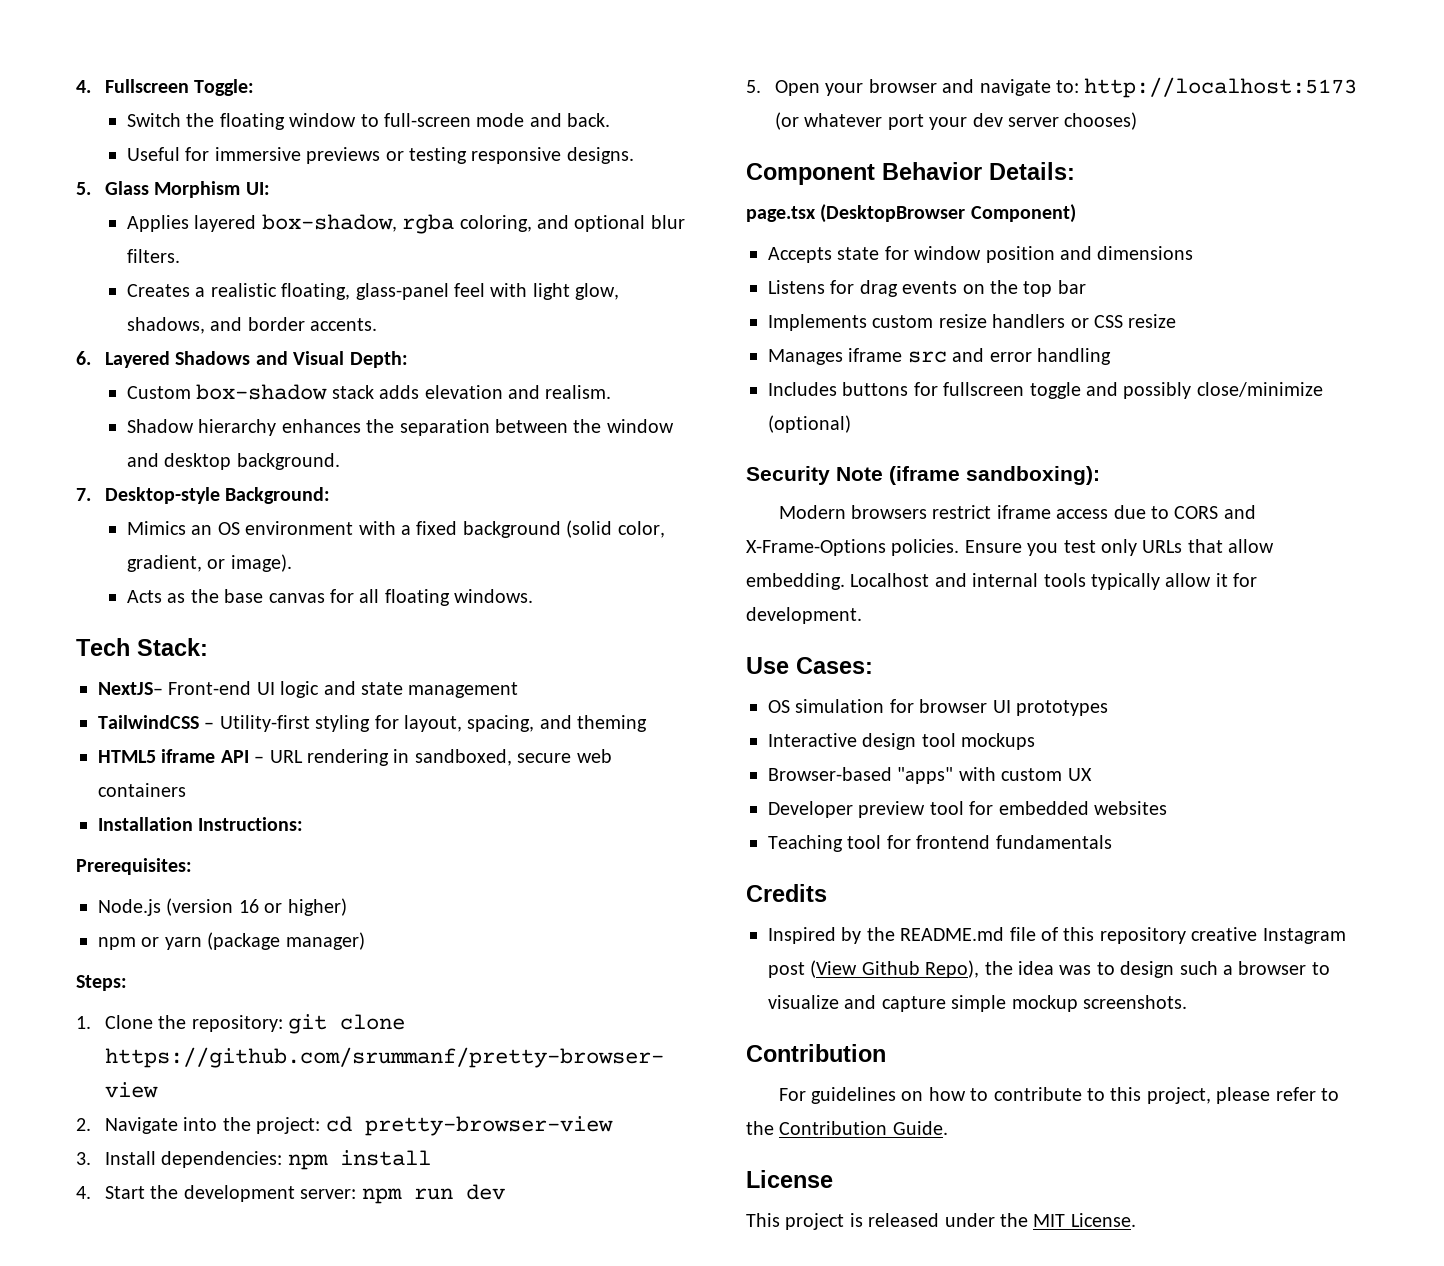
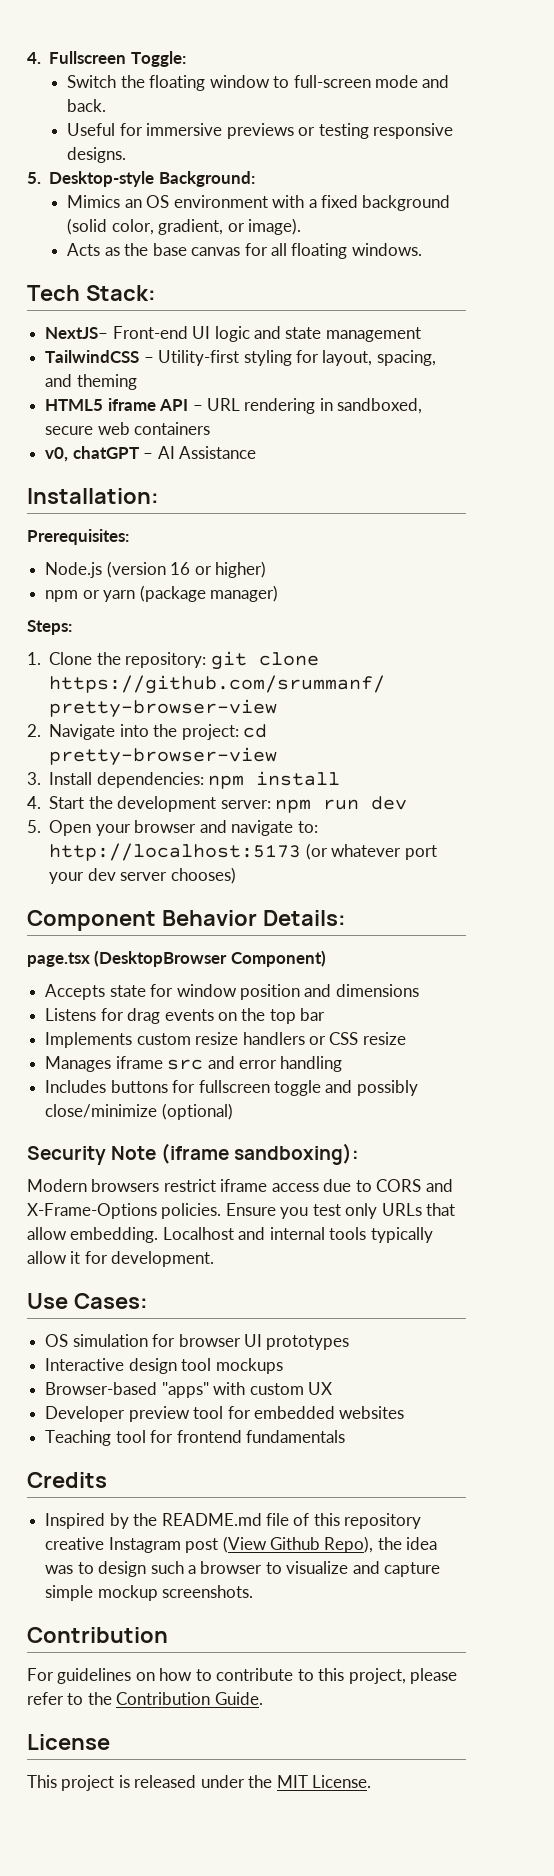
[104,181,270,198] [126,214,685,234] [126,249,180,263] [126,283,620,300] [126,317,378,334] [76,351,408,368] [126,384,612,400] [126,419,674,436] [126,453,340,470] [76,488,91,501] Glass Morphism UI: // Applies layered box-shadow, rgba coloring, and optional blur filters. // Creates a realistic floating, glass-panel feel with light glow, shadows, and border accents. // 6. Layered Shadows and Visual Depth: // Custom box-shadow stack adds elevation and realism. // Shadow hierarchy enhances the separation between the window and desktop background. // 7. -> (41, 178) none
[98,817,304,831] Installation Instructions: -> [45,446,256,462] [27,488,159,504] v0, chatGPT – AI Assistance // Installation:

